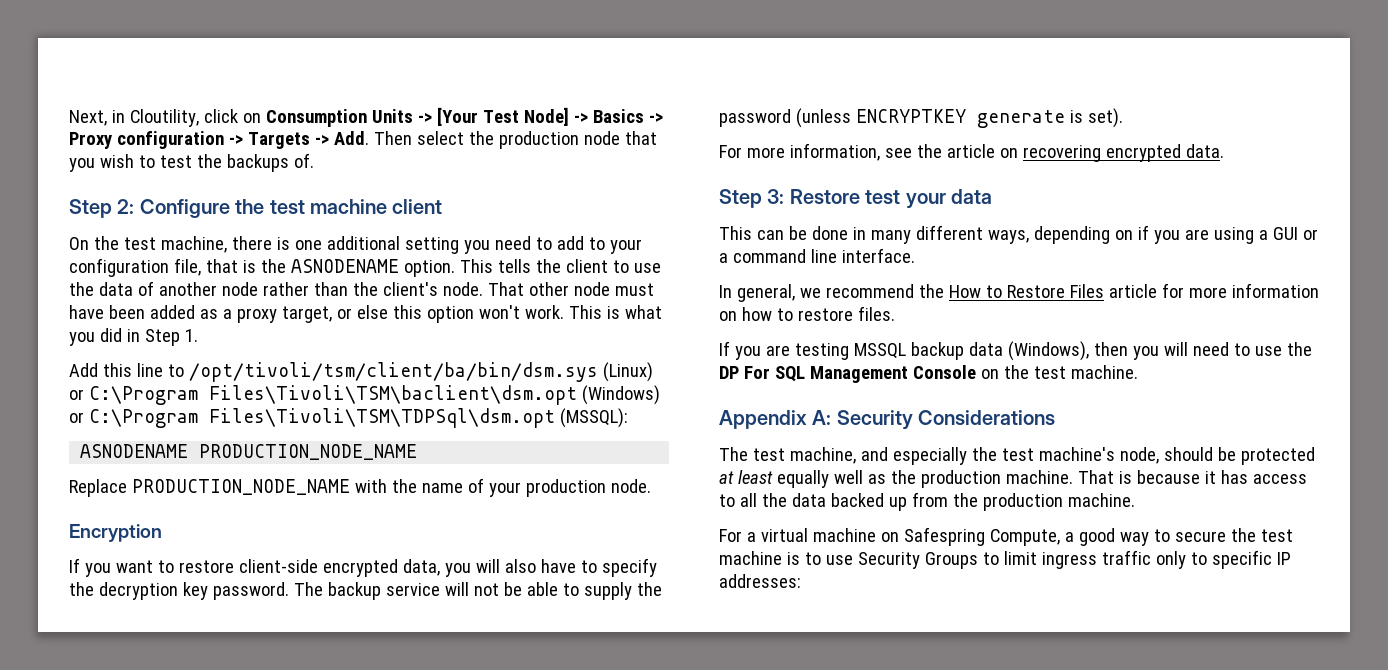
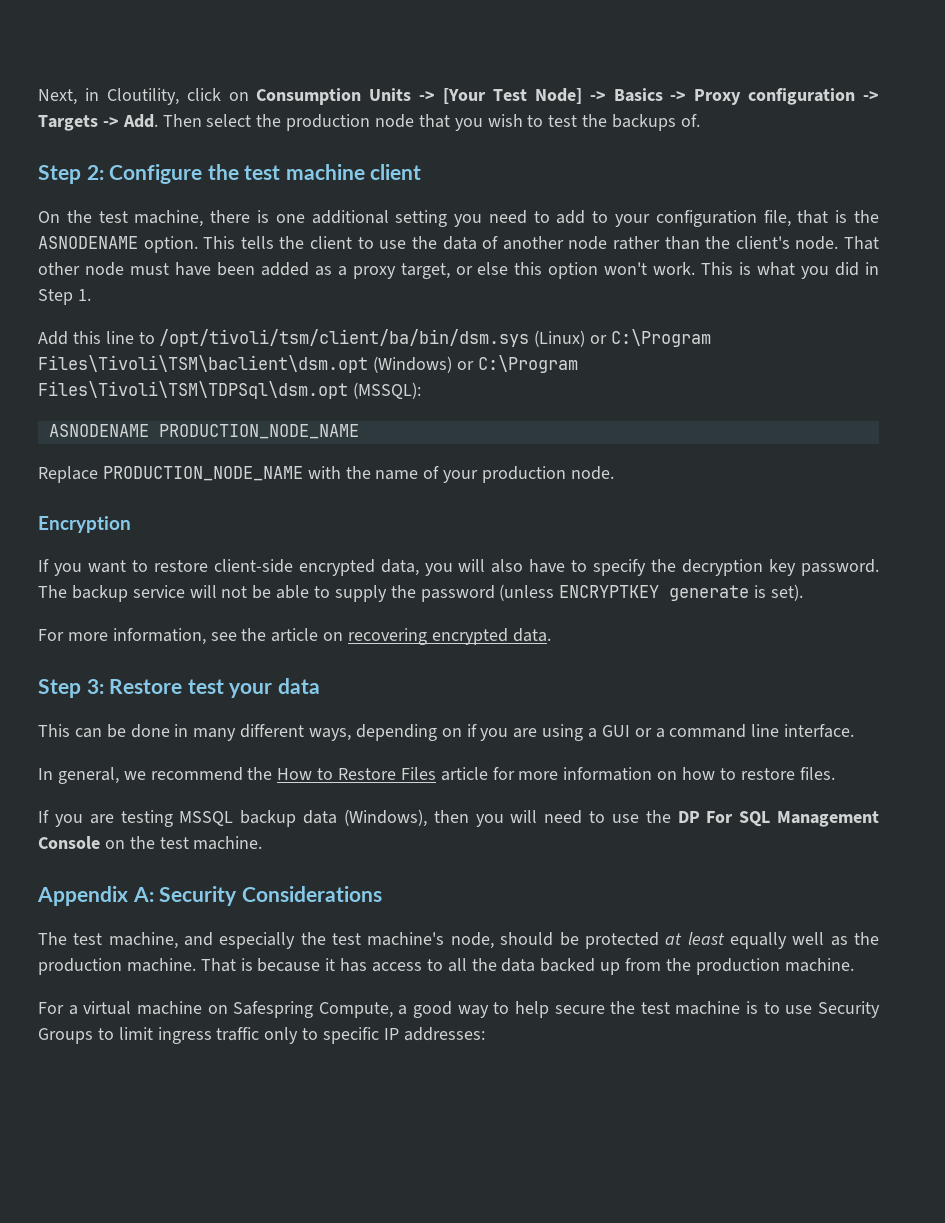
(1170, 535) none -> [514,1001,549,1018] help

